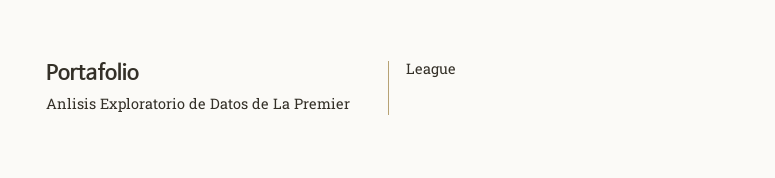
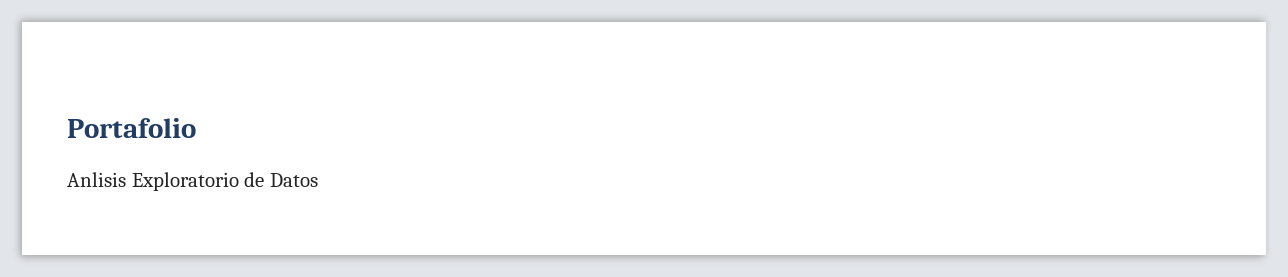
[252,97,350,110] [406,63,456,78] de La Premier League -> (318, 180) none

